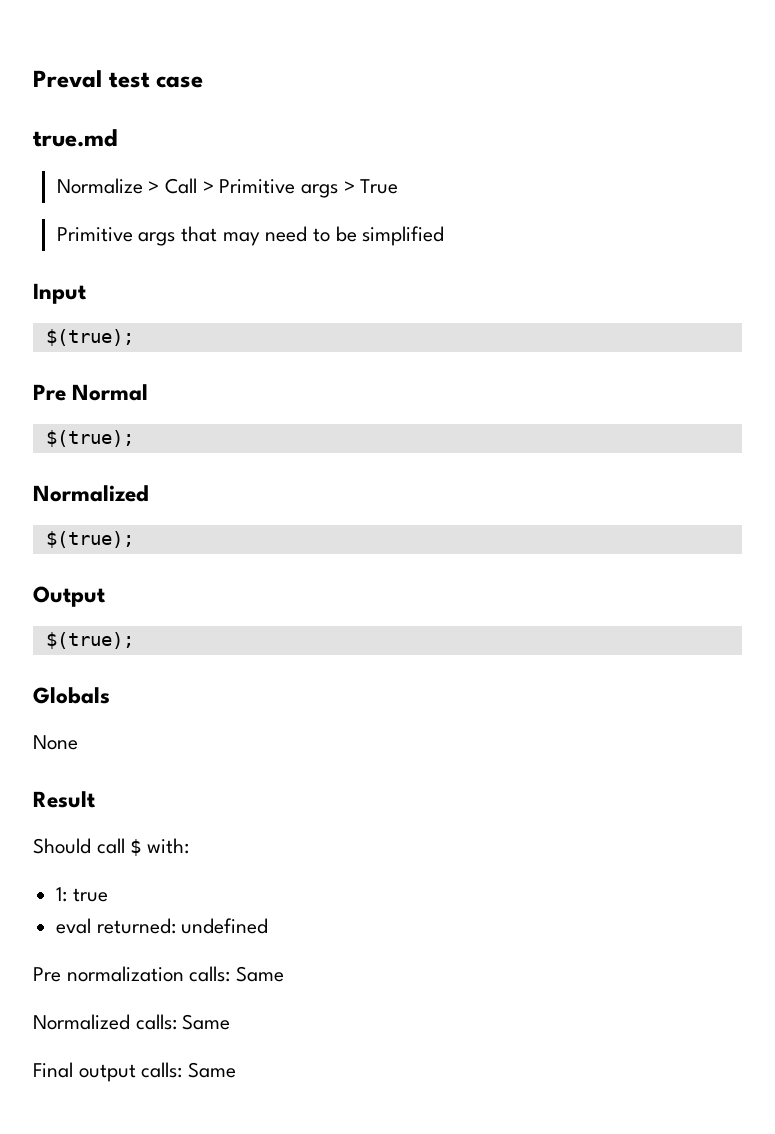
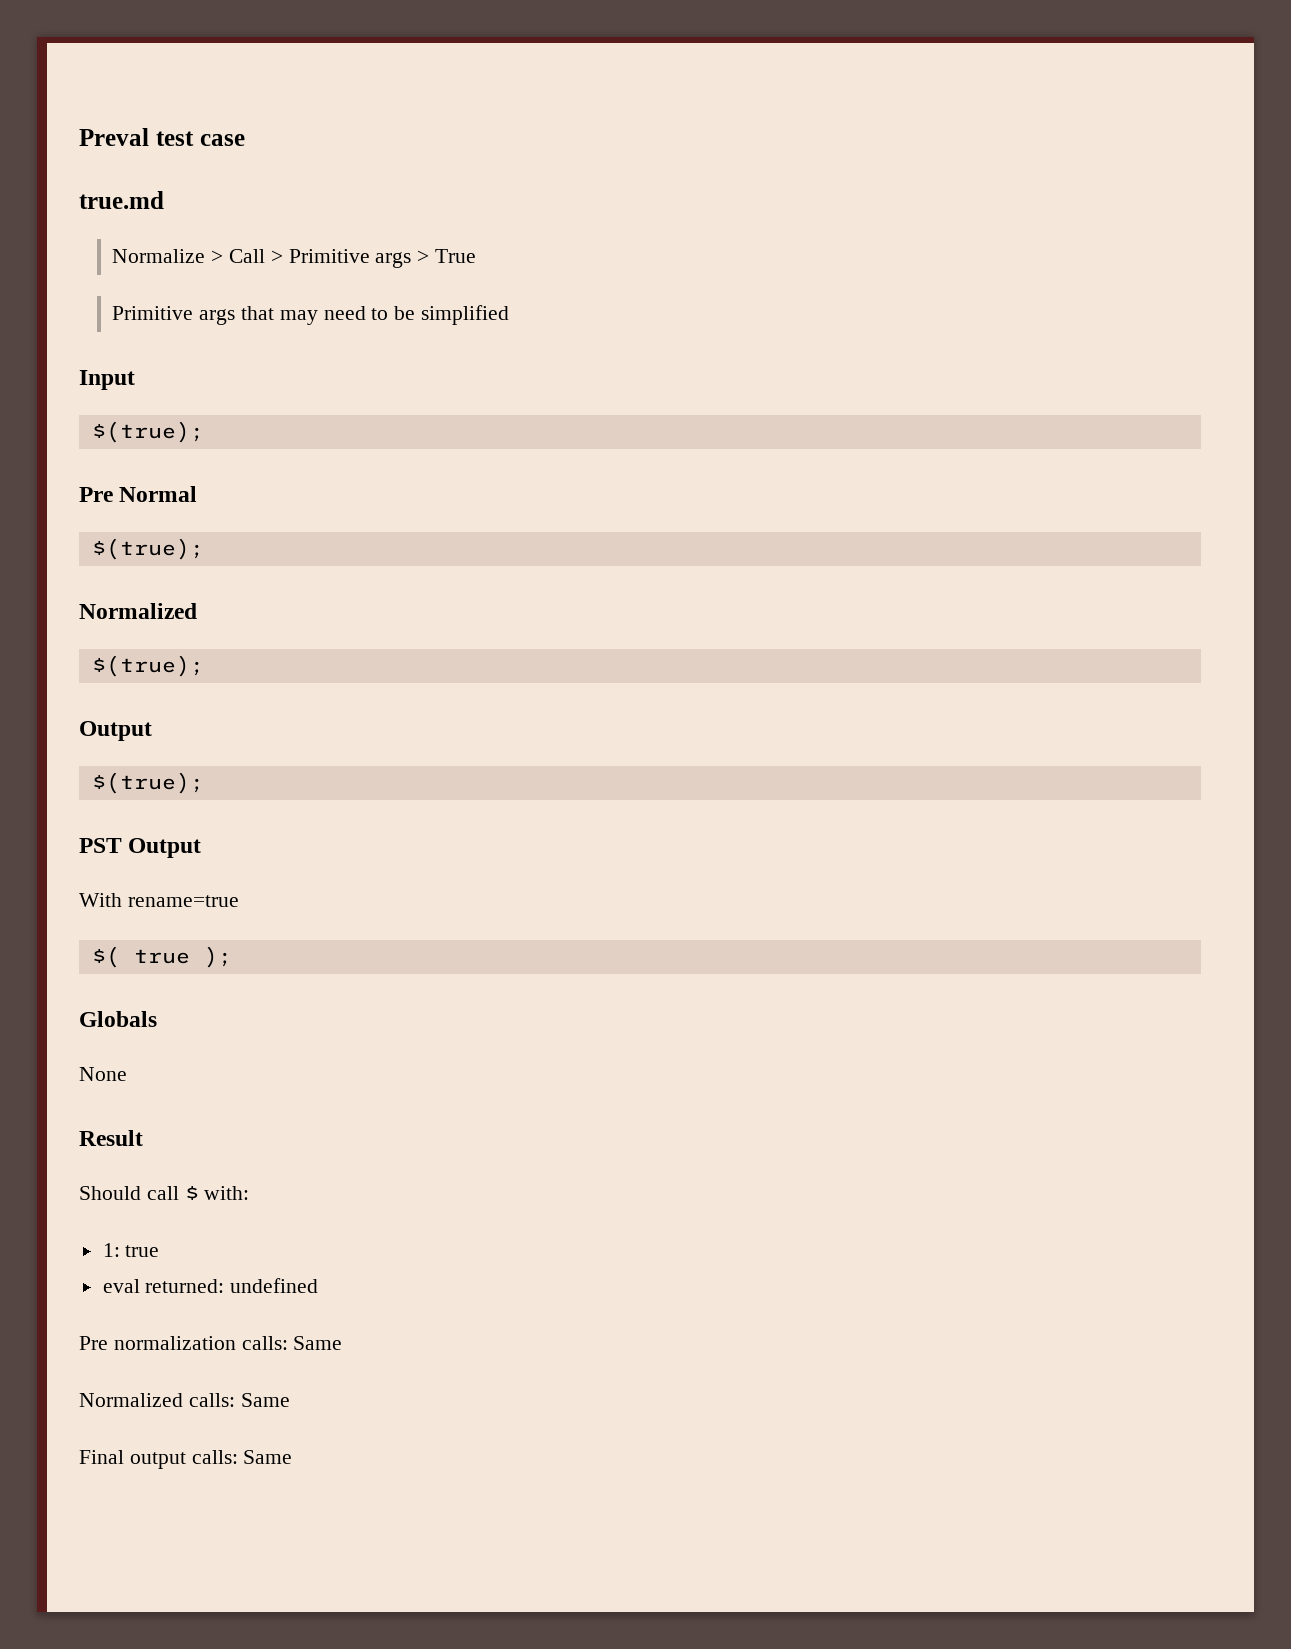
(134, 640) none -> [79,838,202,858] [79,893,239,907] [91,946,232,968] // PST Output // With rename=true // $( true );

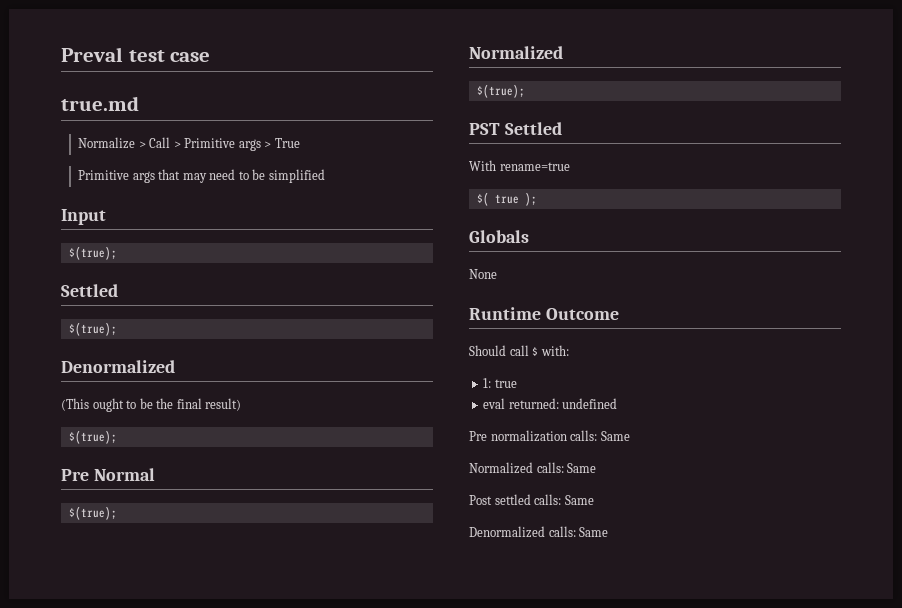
(204, 432) none -> [61,284,118,297] [68,322,117,336] [61,360,175,373] [61,398,242,412] [68,430,117,444] // Settled // $(true); // Denormalized // (This ought to be the final result) // $(true);
[79,721,152,741] [91,772,204,794] // Output // $(true); -> (525, 91) none
[128,838,202,858] Output -> [504,122,562,135] Settled
[79,1130,143,1146] Result -> [469,307,619,320] Runtime Outcome
[79,1450,293,1469] Final output calls: Same -> [469,494,594,505] [469,526,609,538] Post settled calls: Same // Denormalized calls: Same

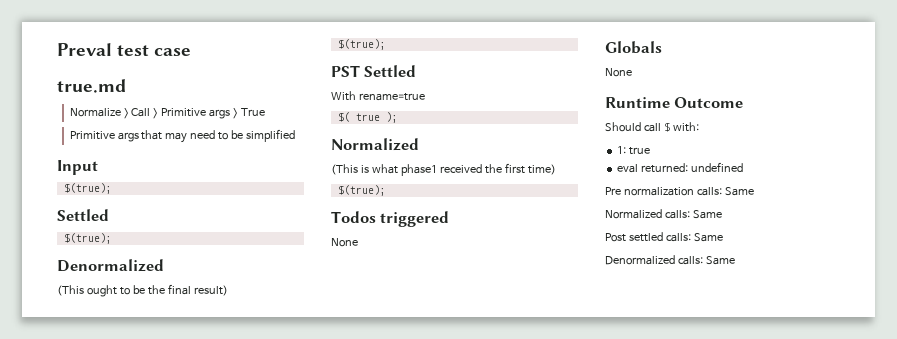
[61,468,155,481] [68,506,117,520] [469,46,563,59] [476,84,525,98] // Pre Normal // $(true); // Normalized // $(true); -> (386, 44) none
(537, 199) none -> [331,138,419,151] [331,163,556,176] [337,185,386,196] [331,211,450,227] [331,238,358,247] // Normalized // (This is what phase1 received the first time) // $(true); // Todos triggered // None

